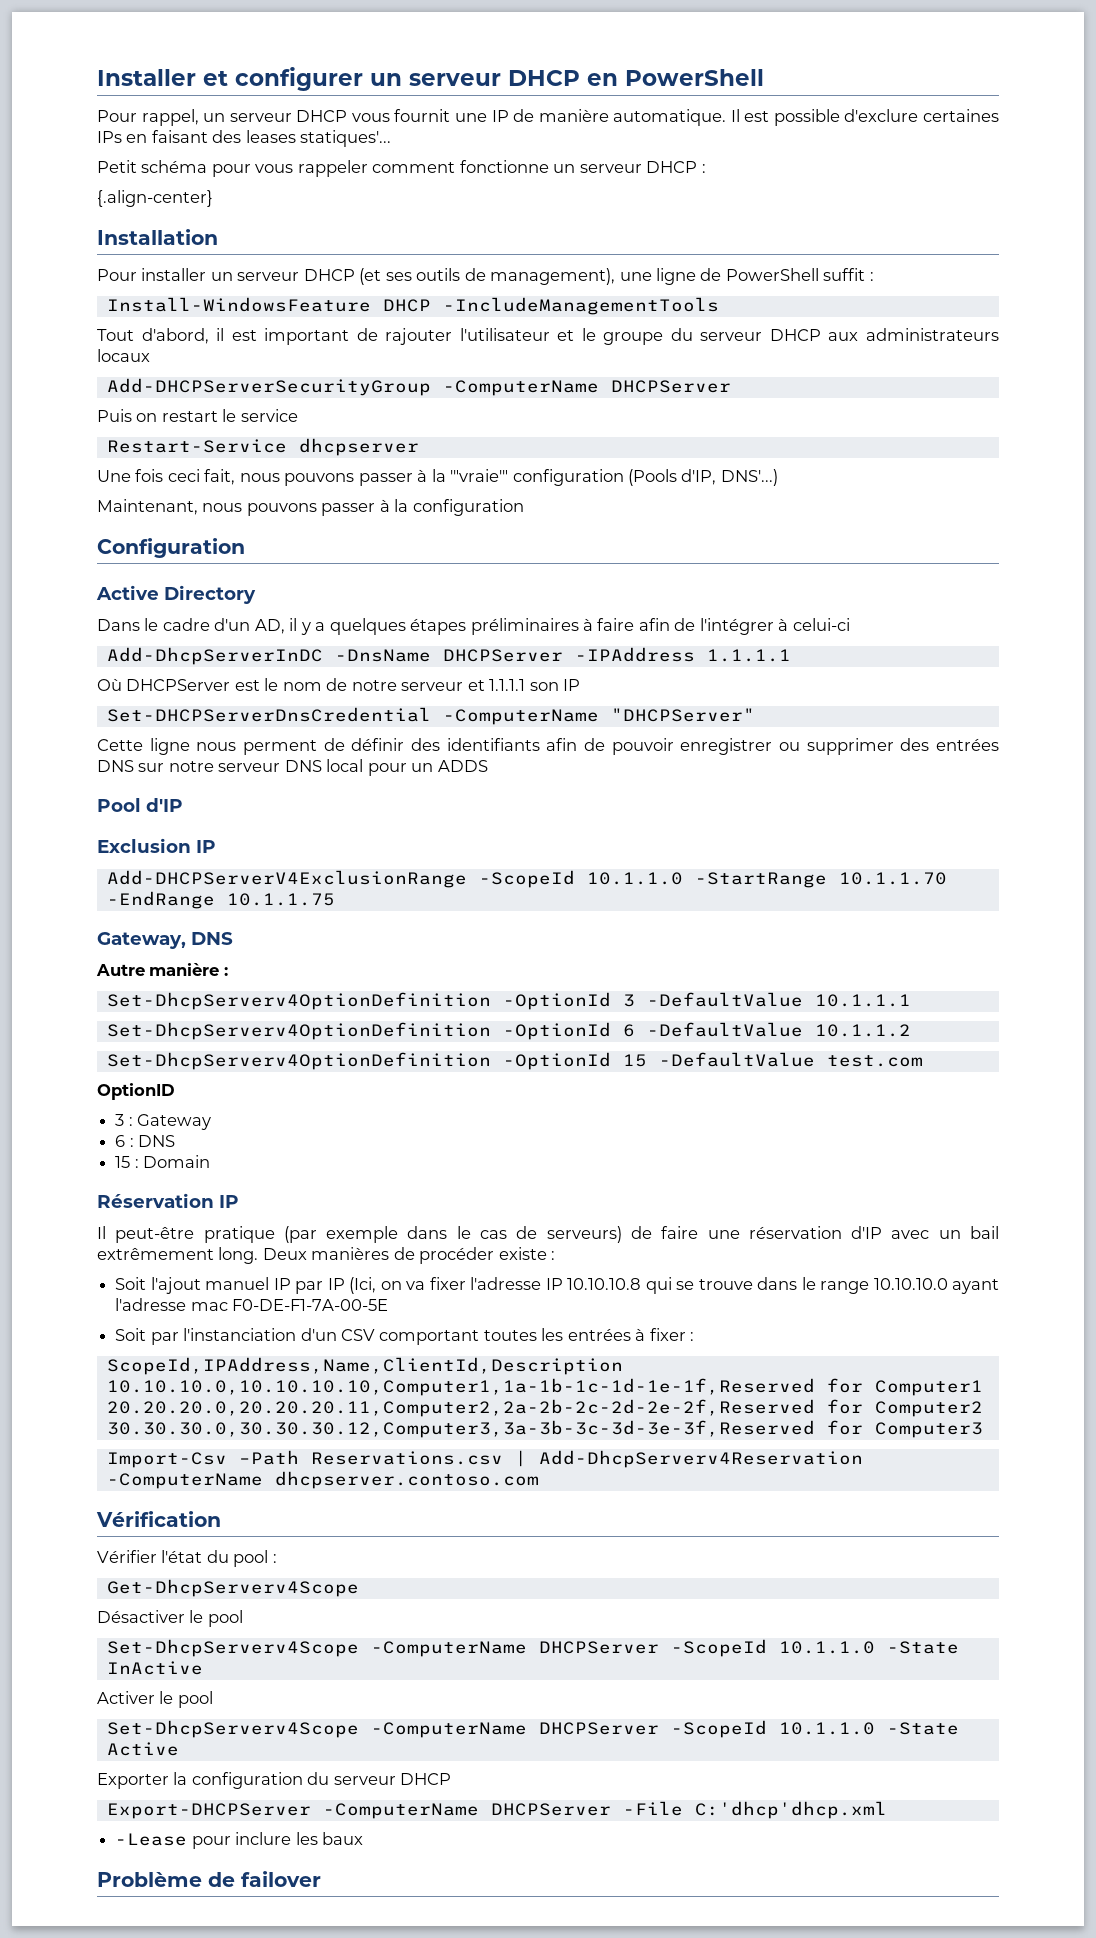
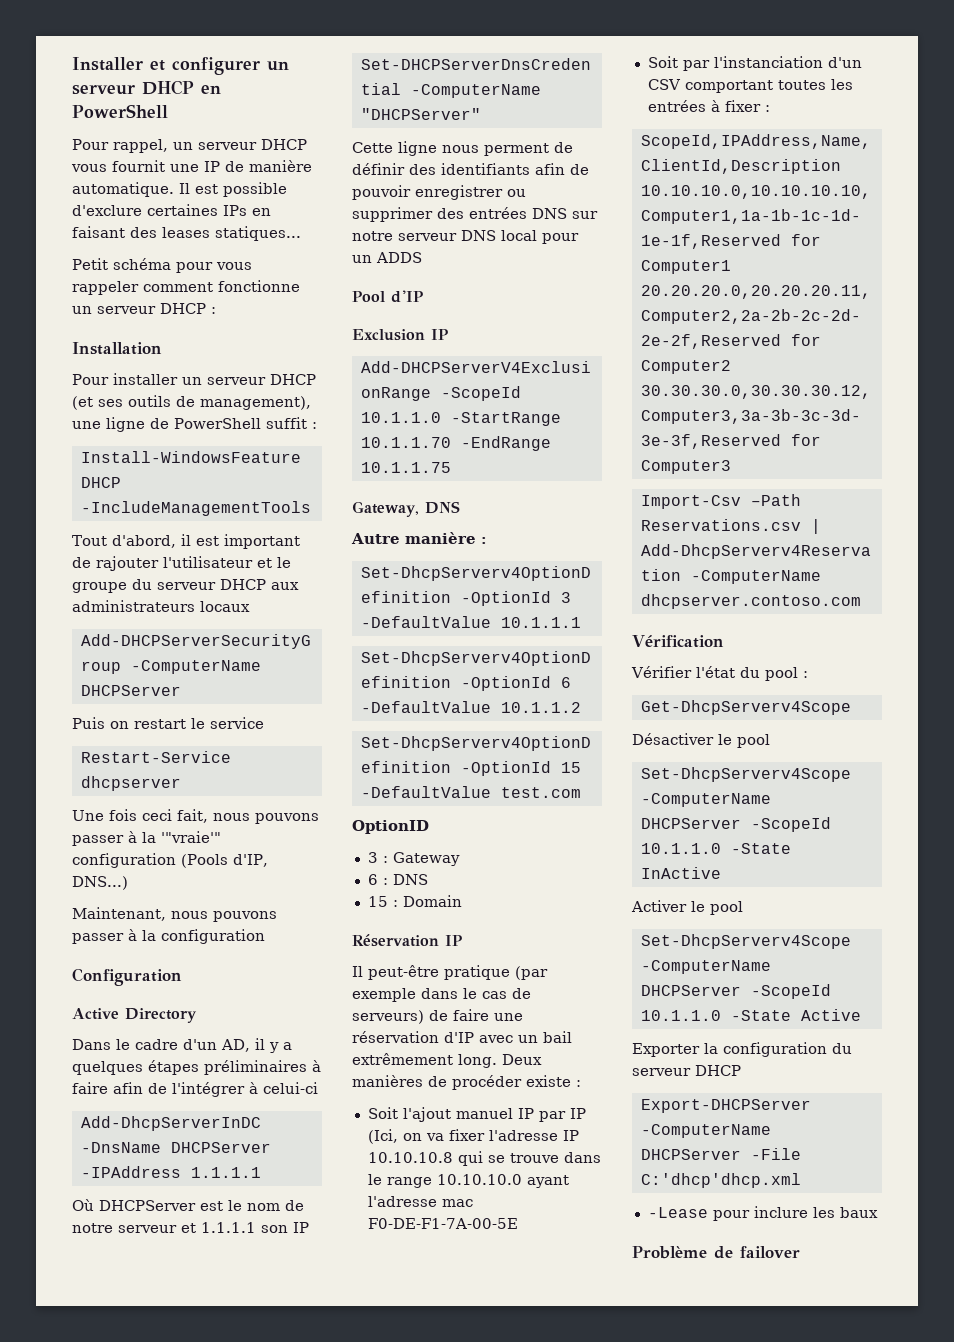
[300,130,392,147] statiques'... -> [215,226,301,241] statiques...
[97,190,213,207] // {.align-center} -> (216, 310) none
[720,469,778,486] DNS'...) -> [72,876,128,890] DNS...)

